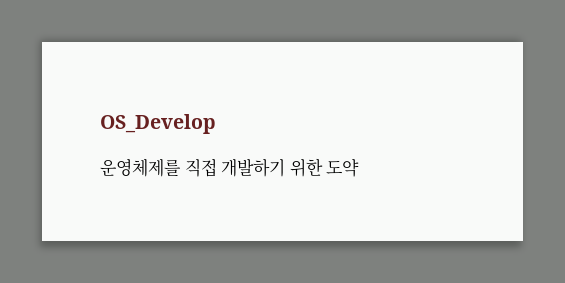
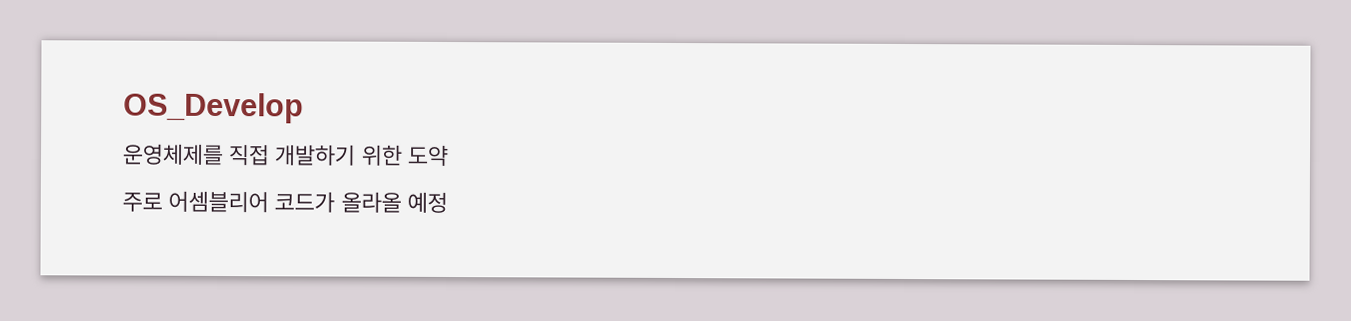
(360, 168) none -> [122,190,448,214] // 주로 어셈블리어 코드가 올라올 예정

